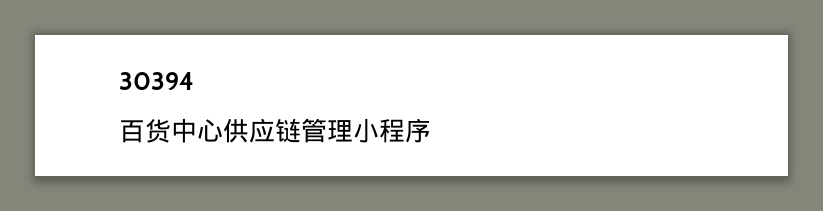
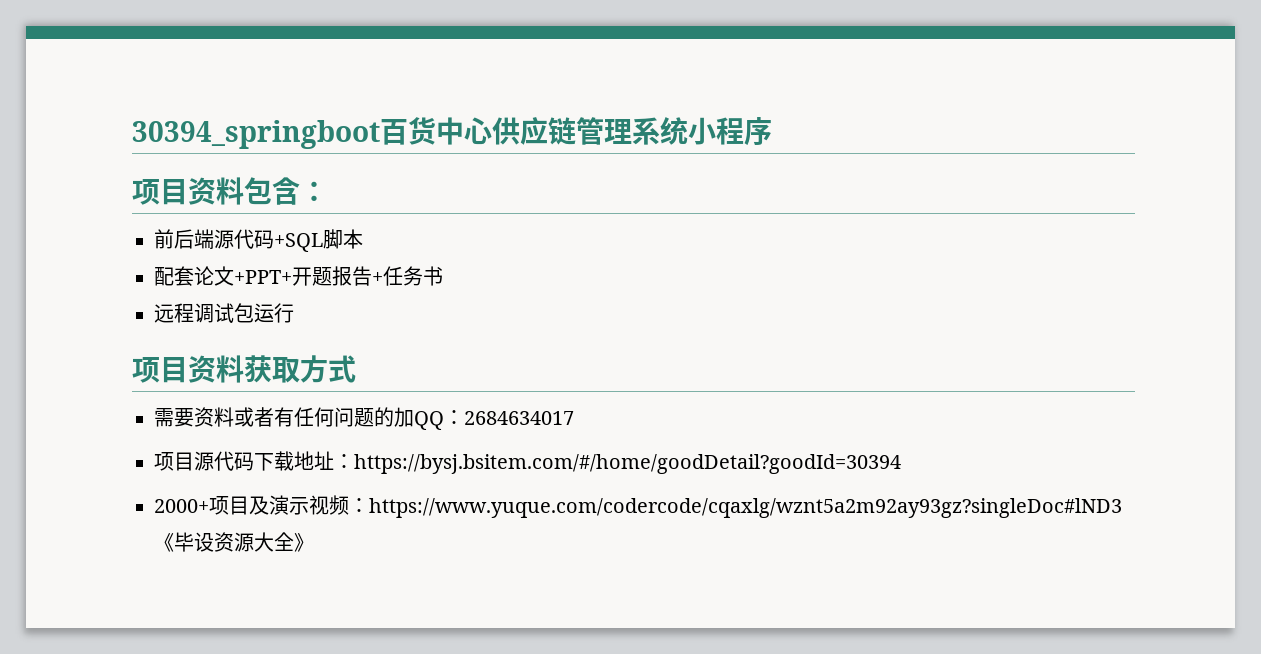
[119,72,194,90] 30394 // -> [132,120,380,149] 30394_springboot
(353, 131) none -> [632,117,688,145] 系统
(431, 130) none -> [132,177,328,205] [154,229,363,252] [154,266,443,286] [154,303,294,323] [132,355,356,383] [154,407,574,430] [154,451,901,474] [154,495,1122,518] [154,532,314,552] // 项目资料包含： // 前后端源代码+SQL脚本 // 配套论文+PPT+开题报告+任务书 // 远程调试包运行 // 项目资料获取方式 // 需要资料或者有任何问题的加QQ：2684634017 // 项目源代码下载地址：https://bysj.bsitem.com/#/home/goodDetail?goodId=30394 // 2000+项目及演示视频：https://www.yuque.com/codercode/cqaxlg/wznt5a2m92ay93gz?singleDoc#lND3《毕设资源大全》

